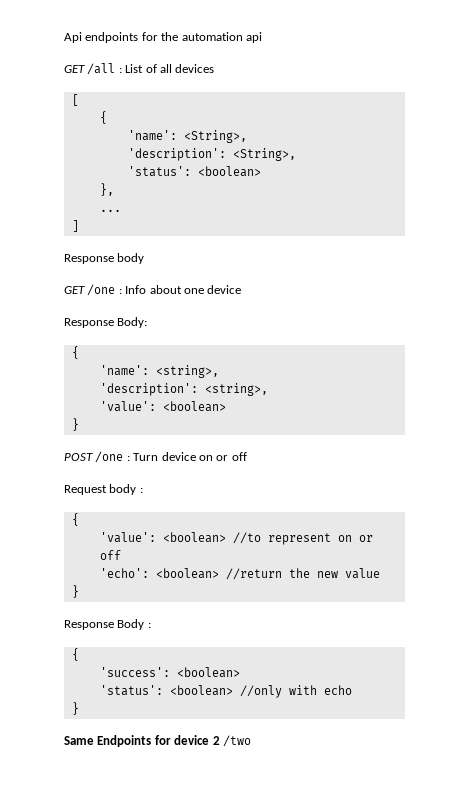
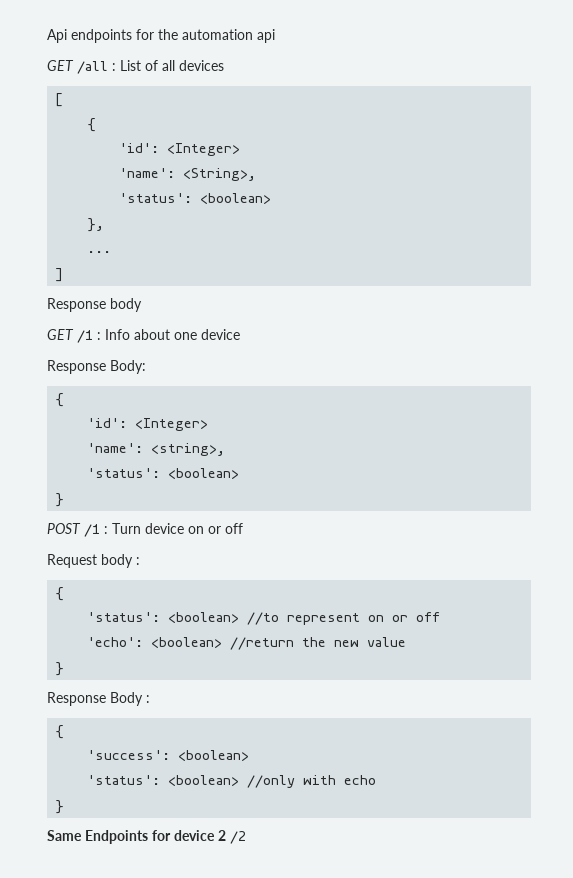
(107, 117) none -> [119,143,241,156] // 'id': <Integer>
[127,148,296,161] // 'description': <String>, -> (257, 174) none
[87,284,116,296] /one -> [77,330,93,343] /1
(79, 352) none -> [87,418,209,431] // 'id': <Integer>
[99,383,268,396] [99,401,156,412] 'description': <string>, // 'value': -> [87,468,161,478] 'status':
[95,451,124,463] /one -> [84,524,100,537] /1
[99,532,156,543] 'value': -> [87,612,161,622] 'status':
[222,735,251,747] /two -> [230,831,246,844] /2

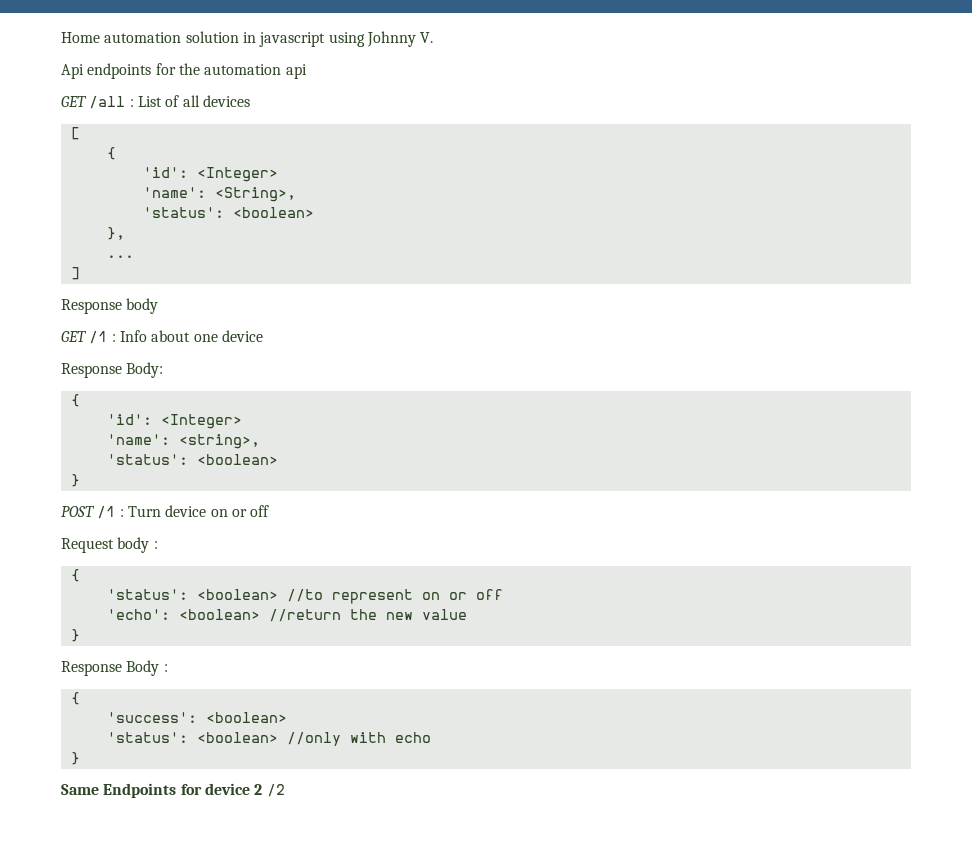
(47, 36) none -> [61,31,434,47] Home automation solution in javascript using Johnny V. //

